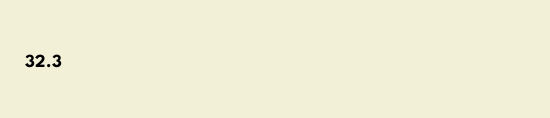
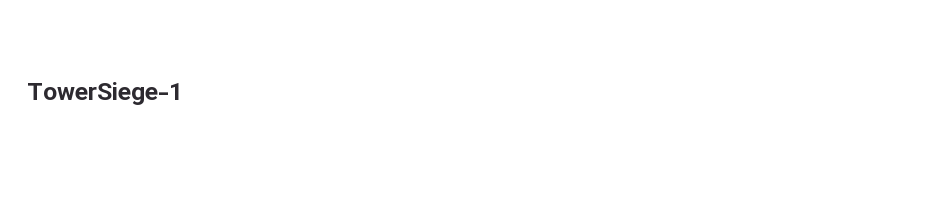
[25,54,62,68] 32.3 -> [27,82,183,105] TowerSiege-1

